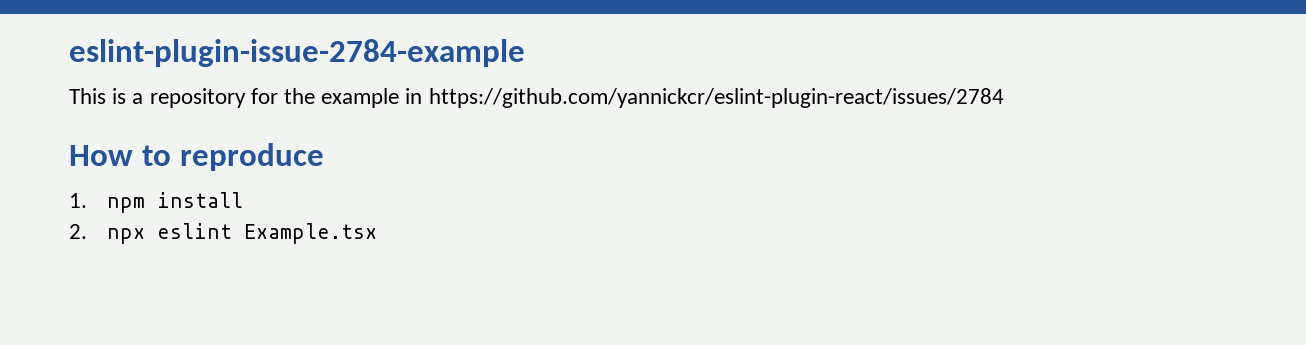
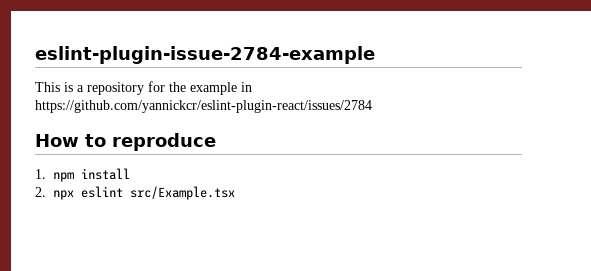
[243,223,377,244] Example.tsx -> [130,186,235,200] src/Example.tsx

